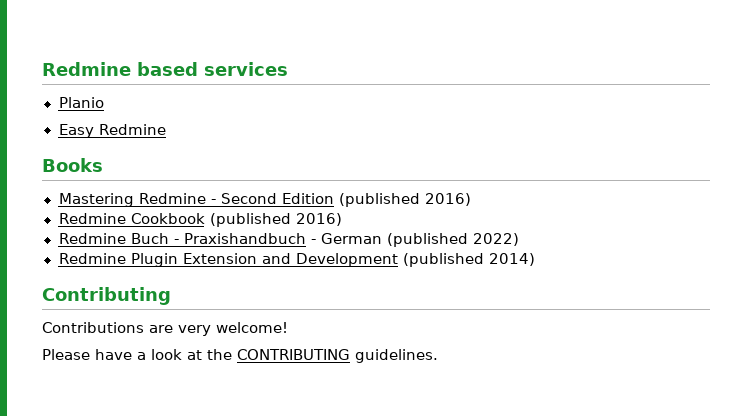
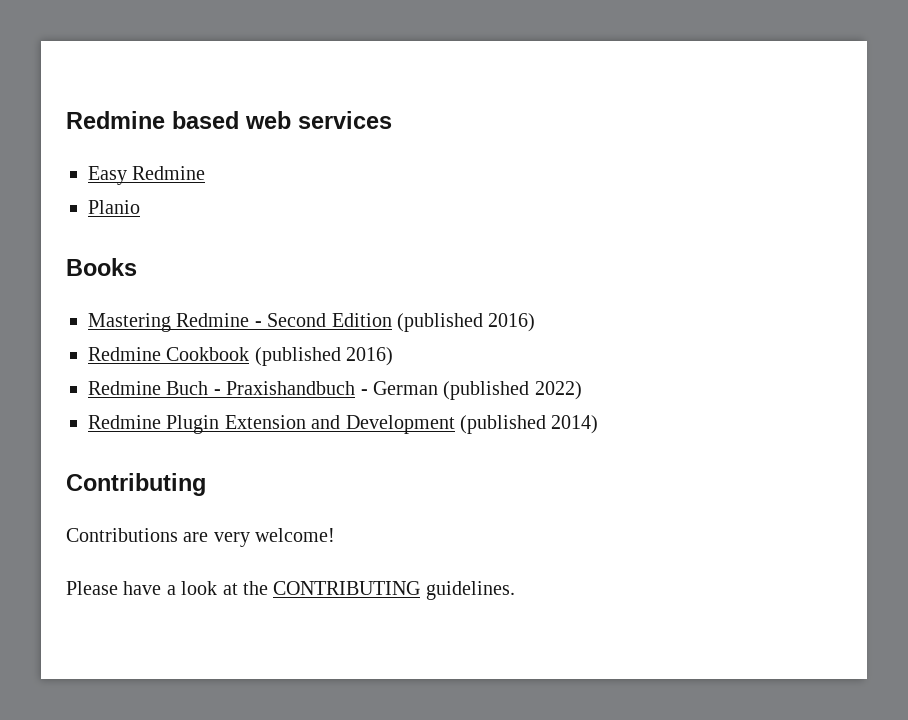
(198, 69) none -> [245,111,291,129] web
[58,97,104,108] // Planio -> (392, 120) none
(166, 129) none -> [88,200,140,214] // Planio

